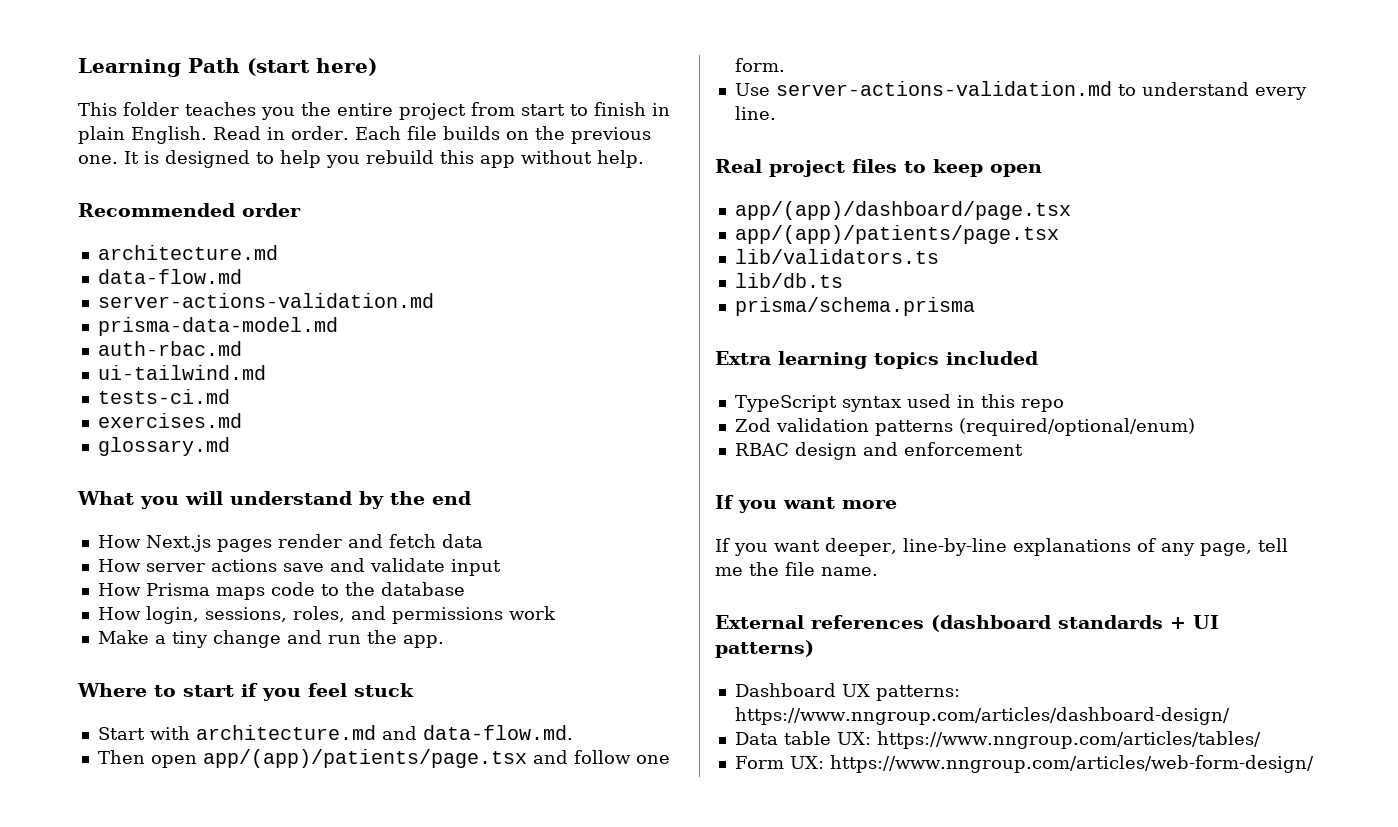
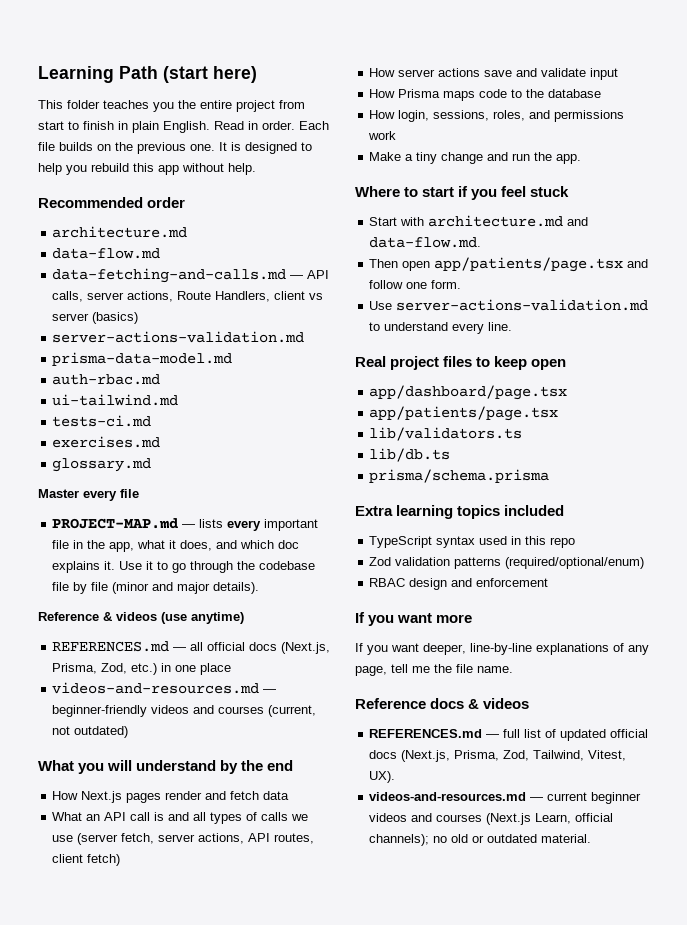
(242, 276) none -> [52,268,330,283] [52,291,324,302] [52,312,139,324] // data-fetching-and-calls.md — API calls, server actions, Route Handlers, client vs server (basics)
(230, 446) none -> [38,489,139,501] [52,518,319,531] [52,540,300,552] [52,561,316,573] [52,582,260,594] [38,612,244,624] [52,641,331,654] [52,663,232,675] [52,682,277,694] [52,705,317,717] [52,726,129,738] // Master every file // PROJECT-MAP.md — lists every important file in the app, what it does, and which doc explains it. Use it to go through the codebase file by file (minor and major details). // Reference & videos (use anytime) // REFERENCES.md — all official docs (Next.js, Prisma, Zod, etc.) in one place // videos-and-resources.md — beginner-friendly videos and courses (current, not outdated)
(483, 541) none -> [52,812,309,824] [52,833,315,845] [52,854,121,866] // What an API call is and all types of calls we use (server fetch, server actions, API routes, client fetch)
[202,749,527,768] app/(app)/patients/page.tsx -> [434,257,624,272] app/patients/page.tsx
[734,201,1071,220] [734,225,1059,244] app/(app)/dashboard/page.tsx // app/(app)/patients/page.tsx -> [369,385,568,400] [369,406,559,421] app/dashboard/page.tsx // app/patients/page.tsx
[715,615,1219,632] [715,640,814,658] [734,683,960,701] [734,707,1230,725] [734,731,1261,749] [734,755,1314,773] External references (dashboard standards + UI patterns) // Dashboard UX patterns: https://www.nngroup.com/articles/dashboard-design/ // Data table UX: https://www.nngroup.com/articles/tables/ // Form UX: https://www.nngroup.com/articles/web-form-design/ -> [355,698,530,709] [369,729,649,741] [369,750,627,762] [369,771,396,783] [369,792,642,804] [369,813,614,825] [369,834,592,846] Reference docs & videos // REFERENCES.md — full list of updated official docs (Next.js, Prisma, Zod, Tailwind, Vitest, UX). // videos-and-resources.md — current beginner videos and courses (Next.js Learn, official channels); no old or outdated material.

